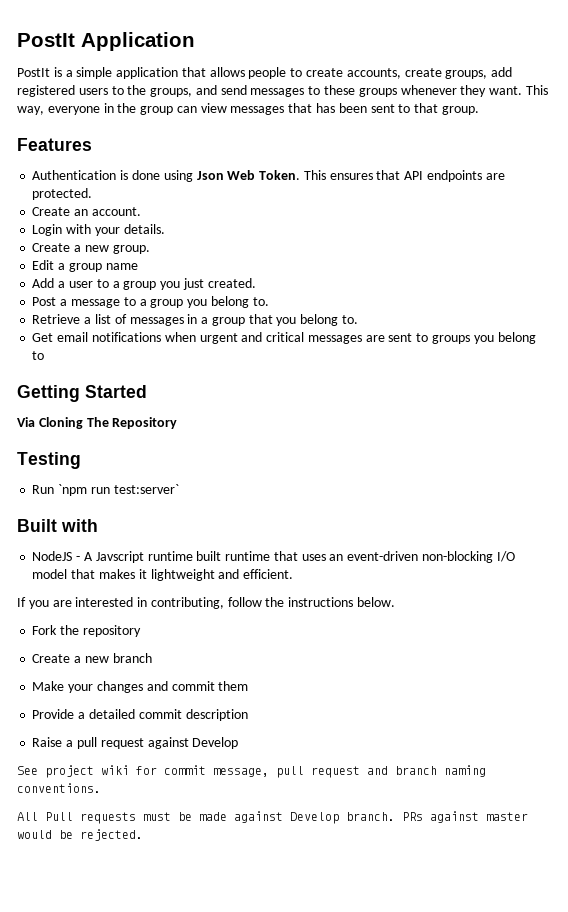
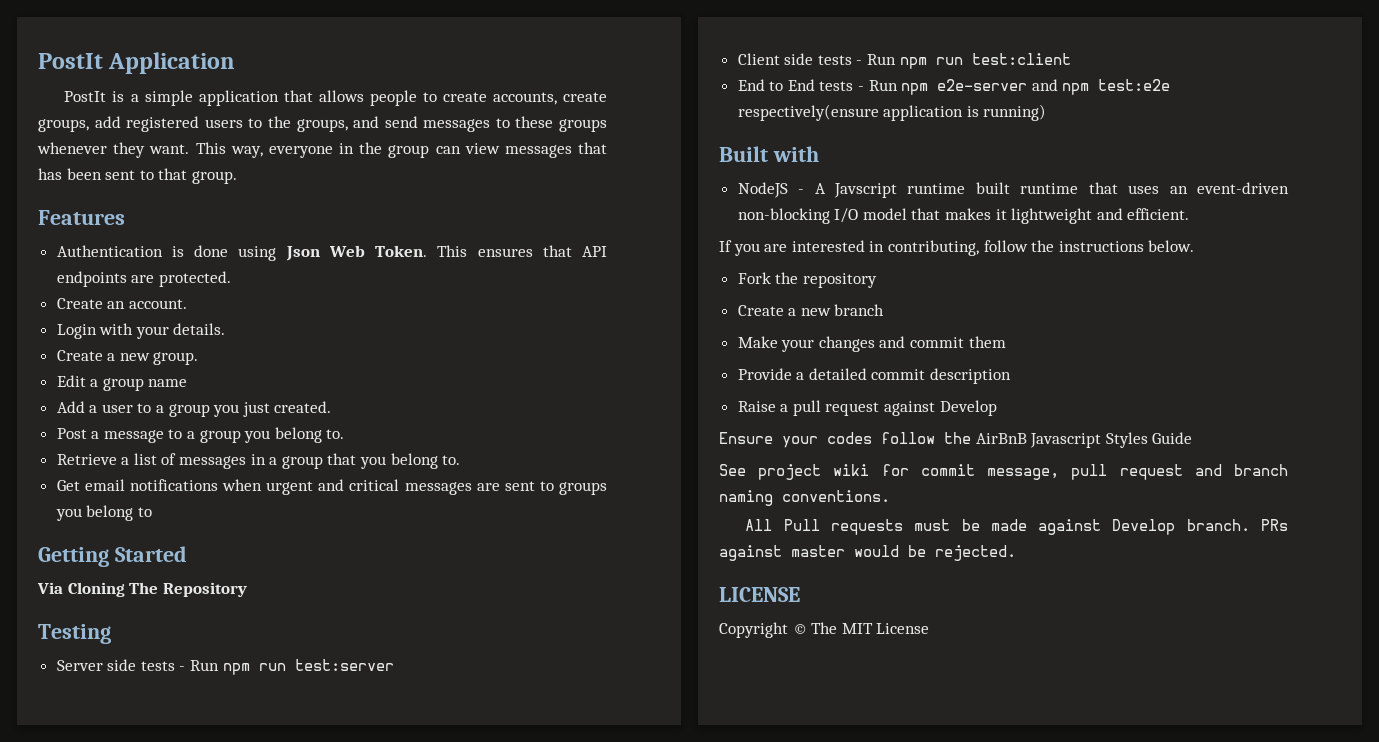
[32,484,179,496] Run `npm run test:server` -> [56,659,394,675] [737,53,1071,69] [737,79,1171,95] [737,104,1047,121] Server side tests - Run npm run test:server // Client side tests - Run npm run test:client // End to End tests - Run npm e2e-server and npm test:e2e respectively(ensure application is running)
(239, 743) none -> [719,432,1193,448] // Ensure your codes follow the AirBnB Javascript Styles Guide
(143, 835) none -> [719,587,800,602] [719,622,930,638] // LICENSE // Copyright © The MIT License

